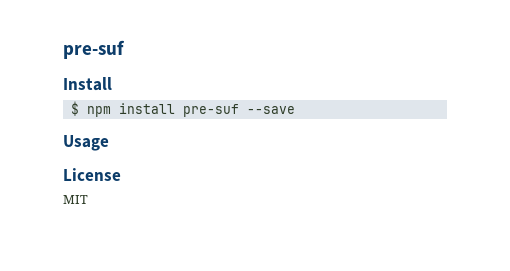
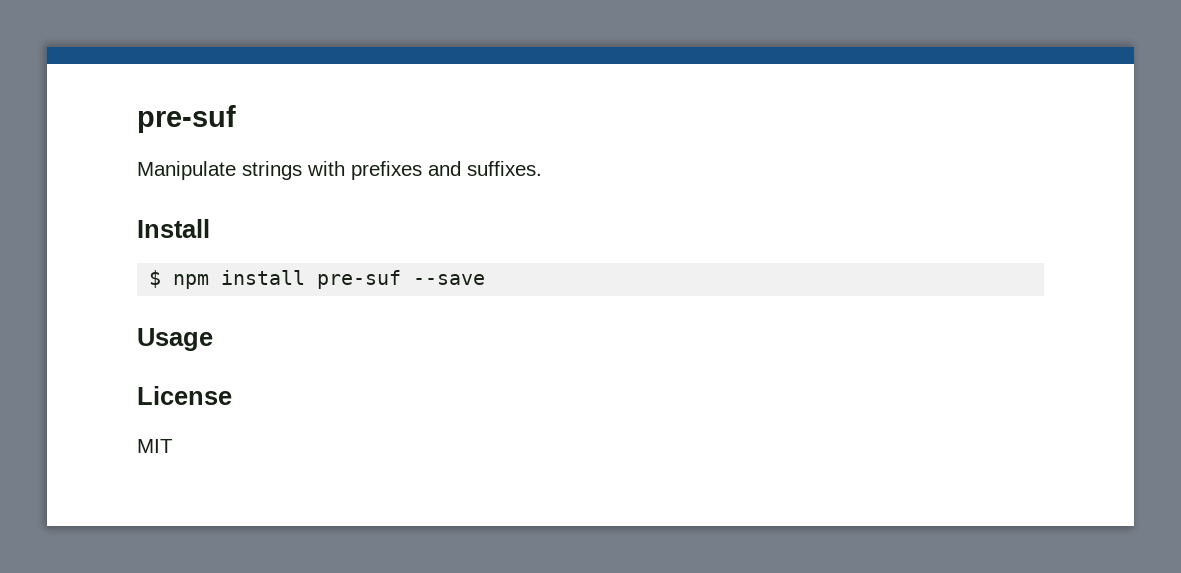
[63,40,125,59] pre-suf -> [137,105,236,133] [137,161,542,180] pre-suf // Manipulate strings with prefixes and suffixes.

